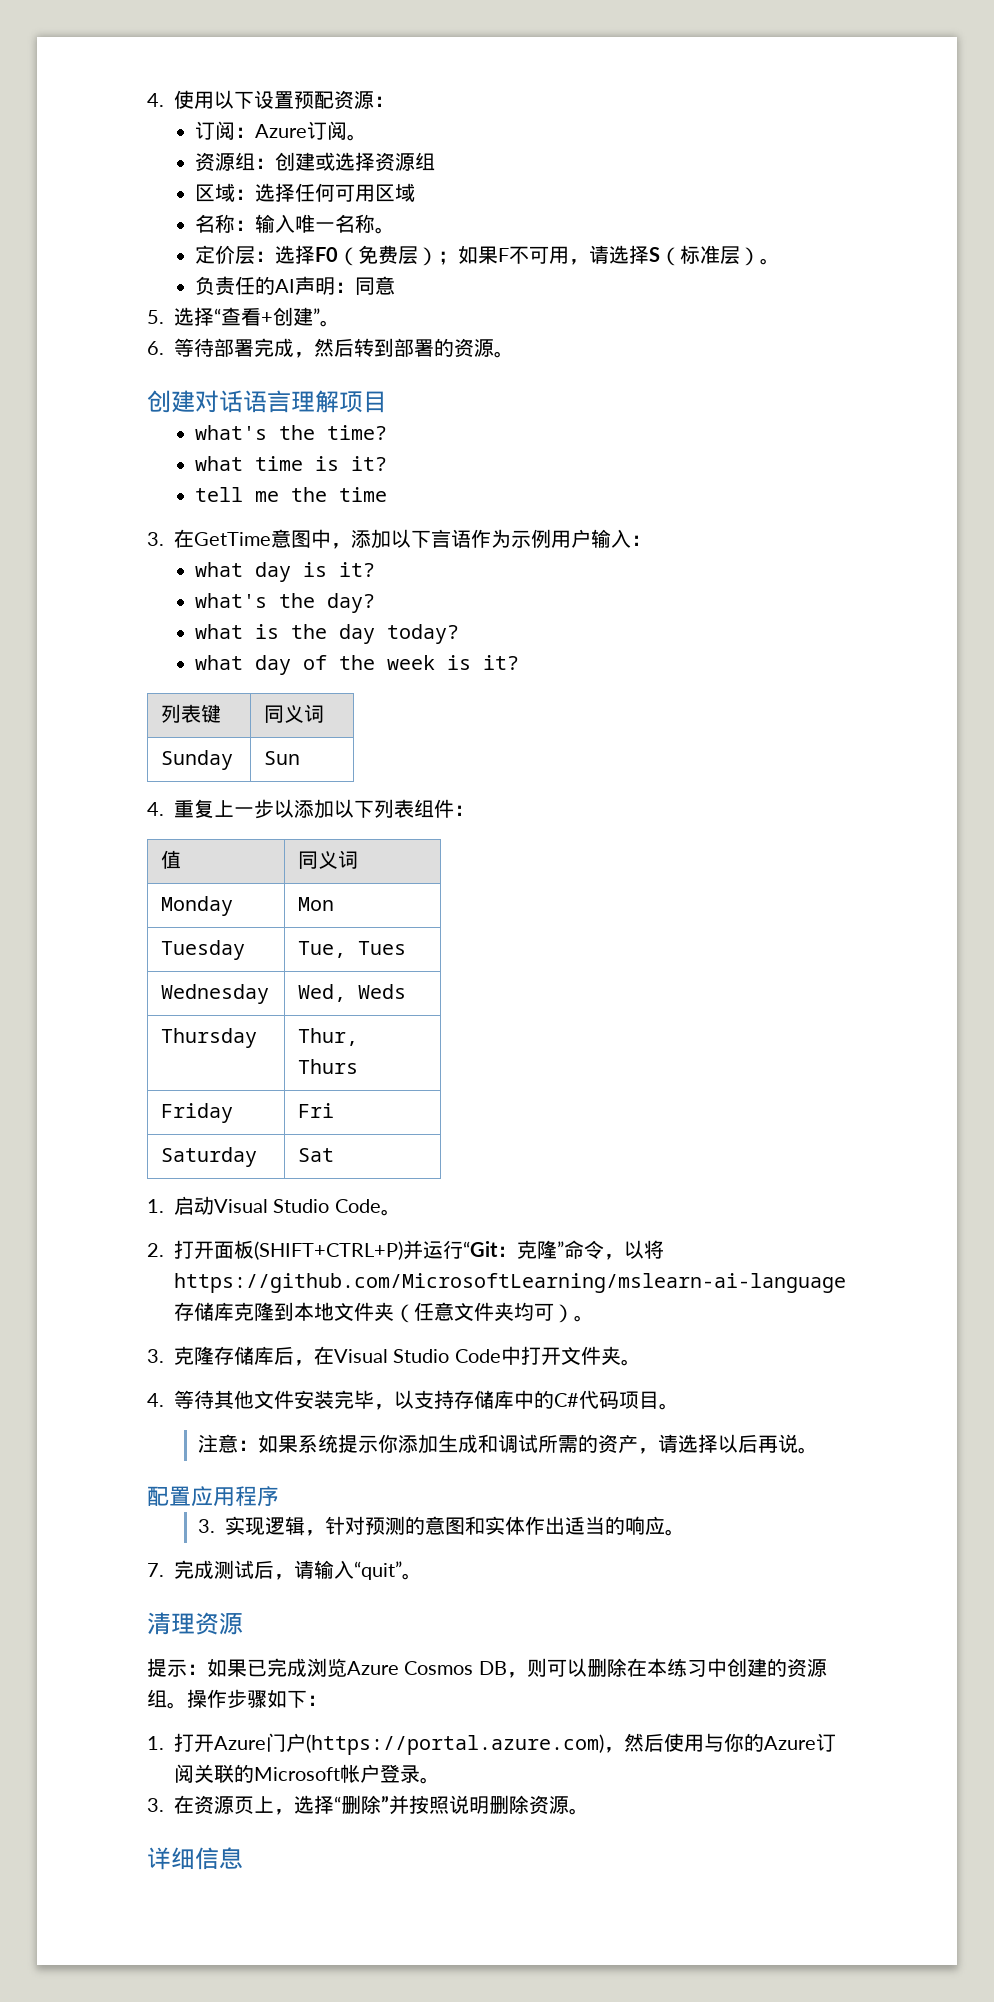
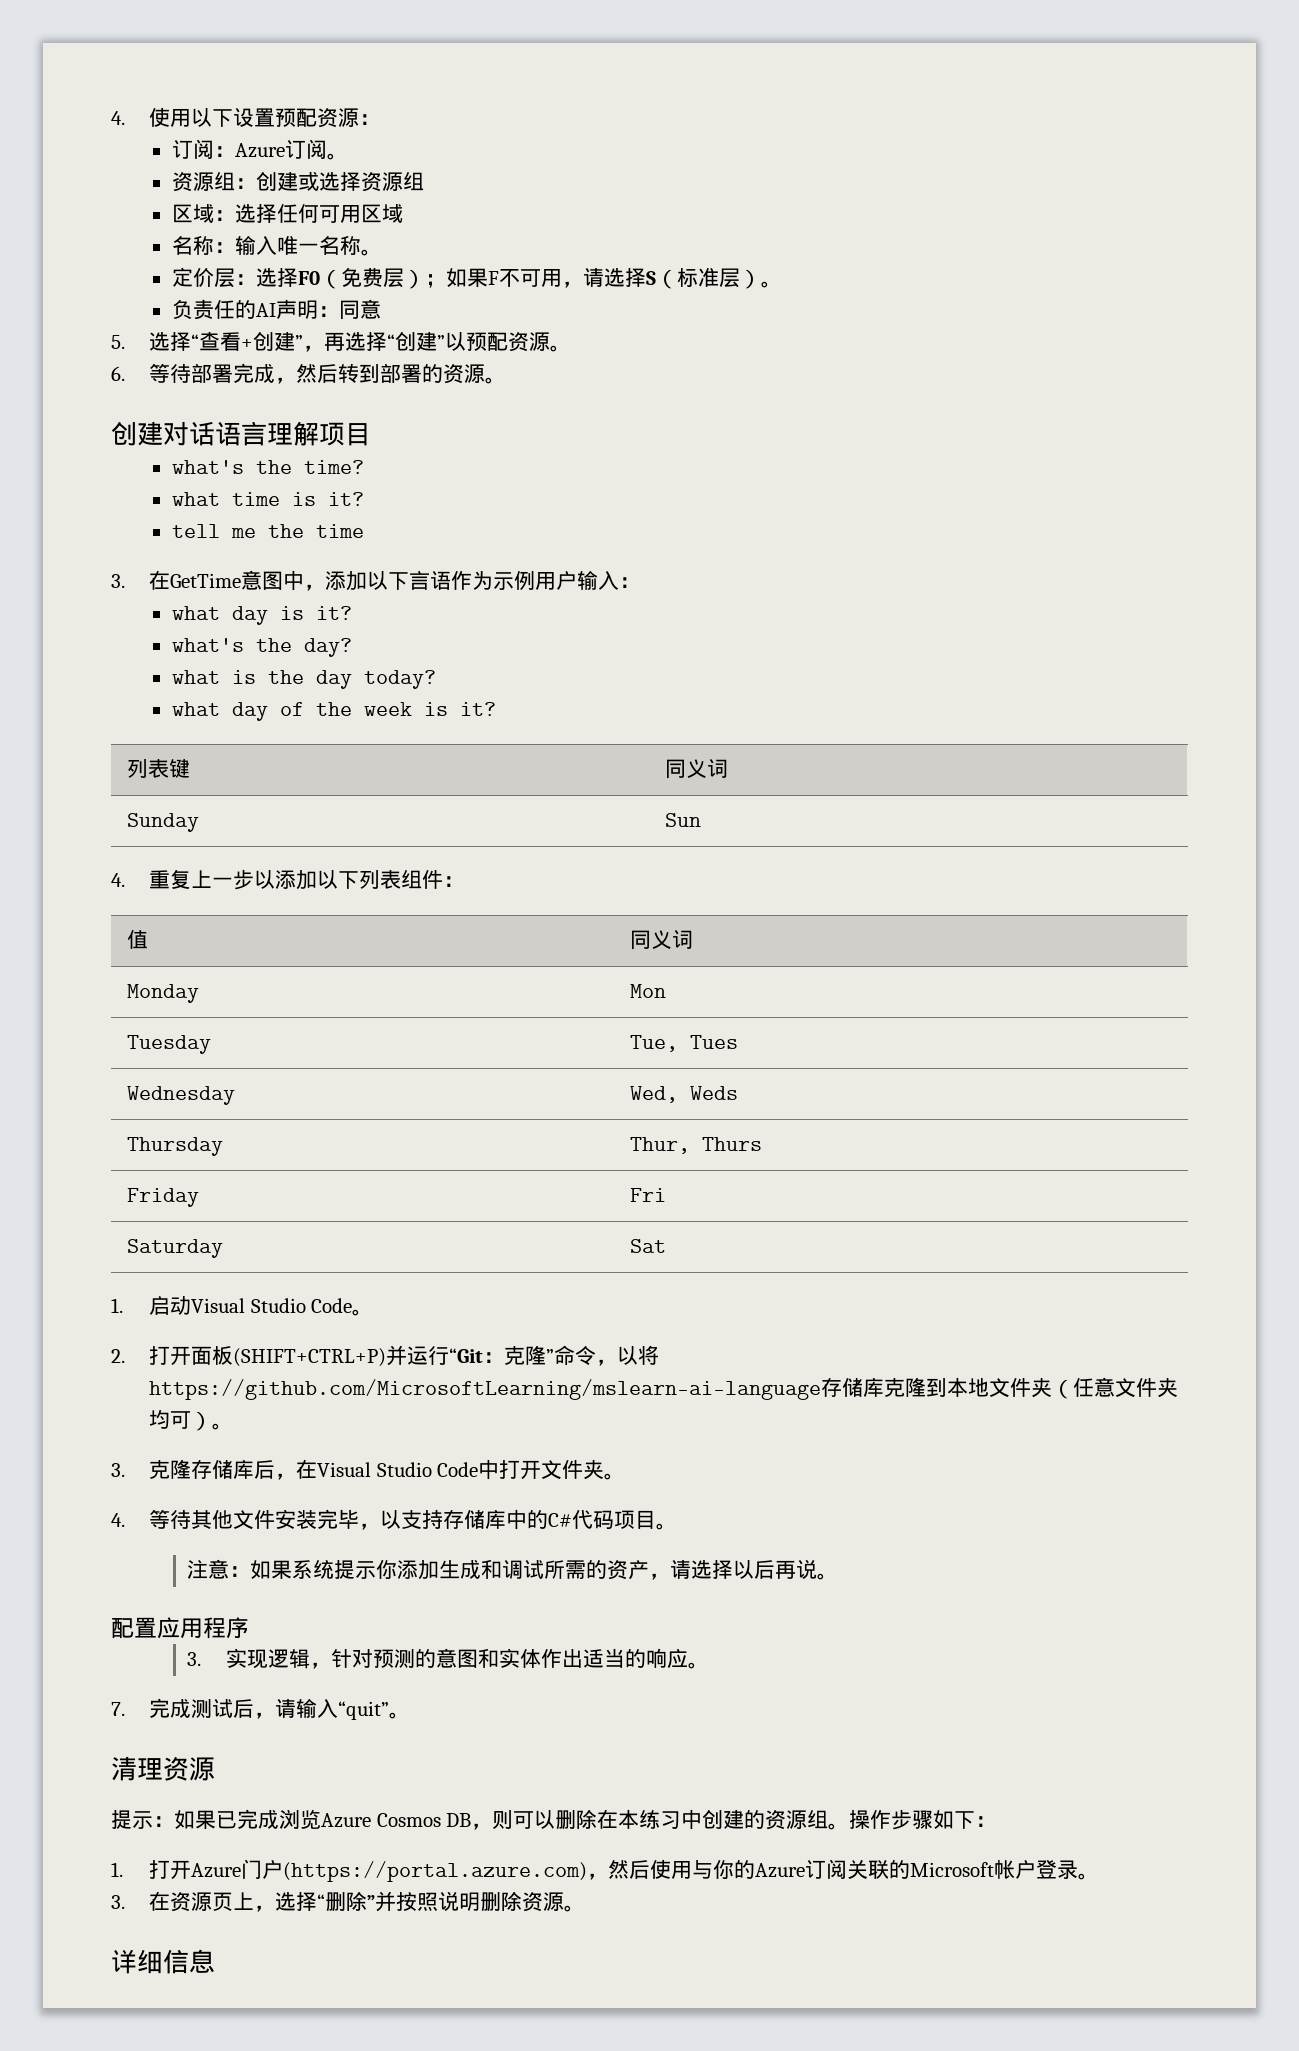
(320, 316) none -> [303,331,551,352] ，再选择“创建”以预配资源

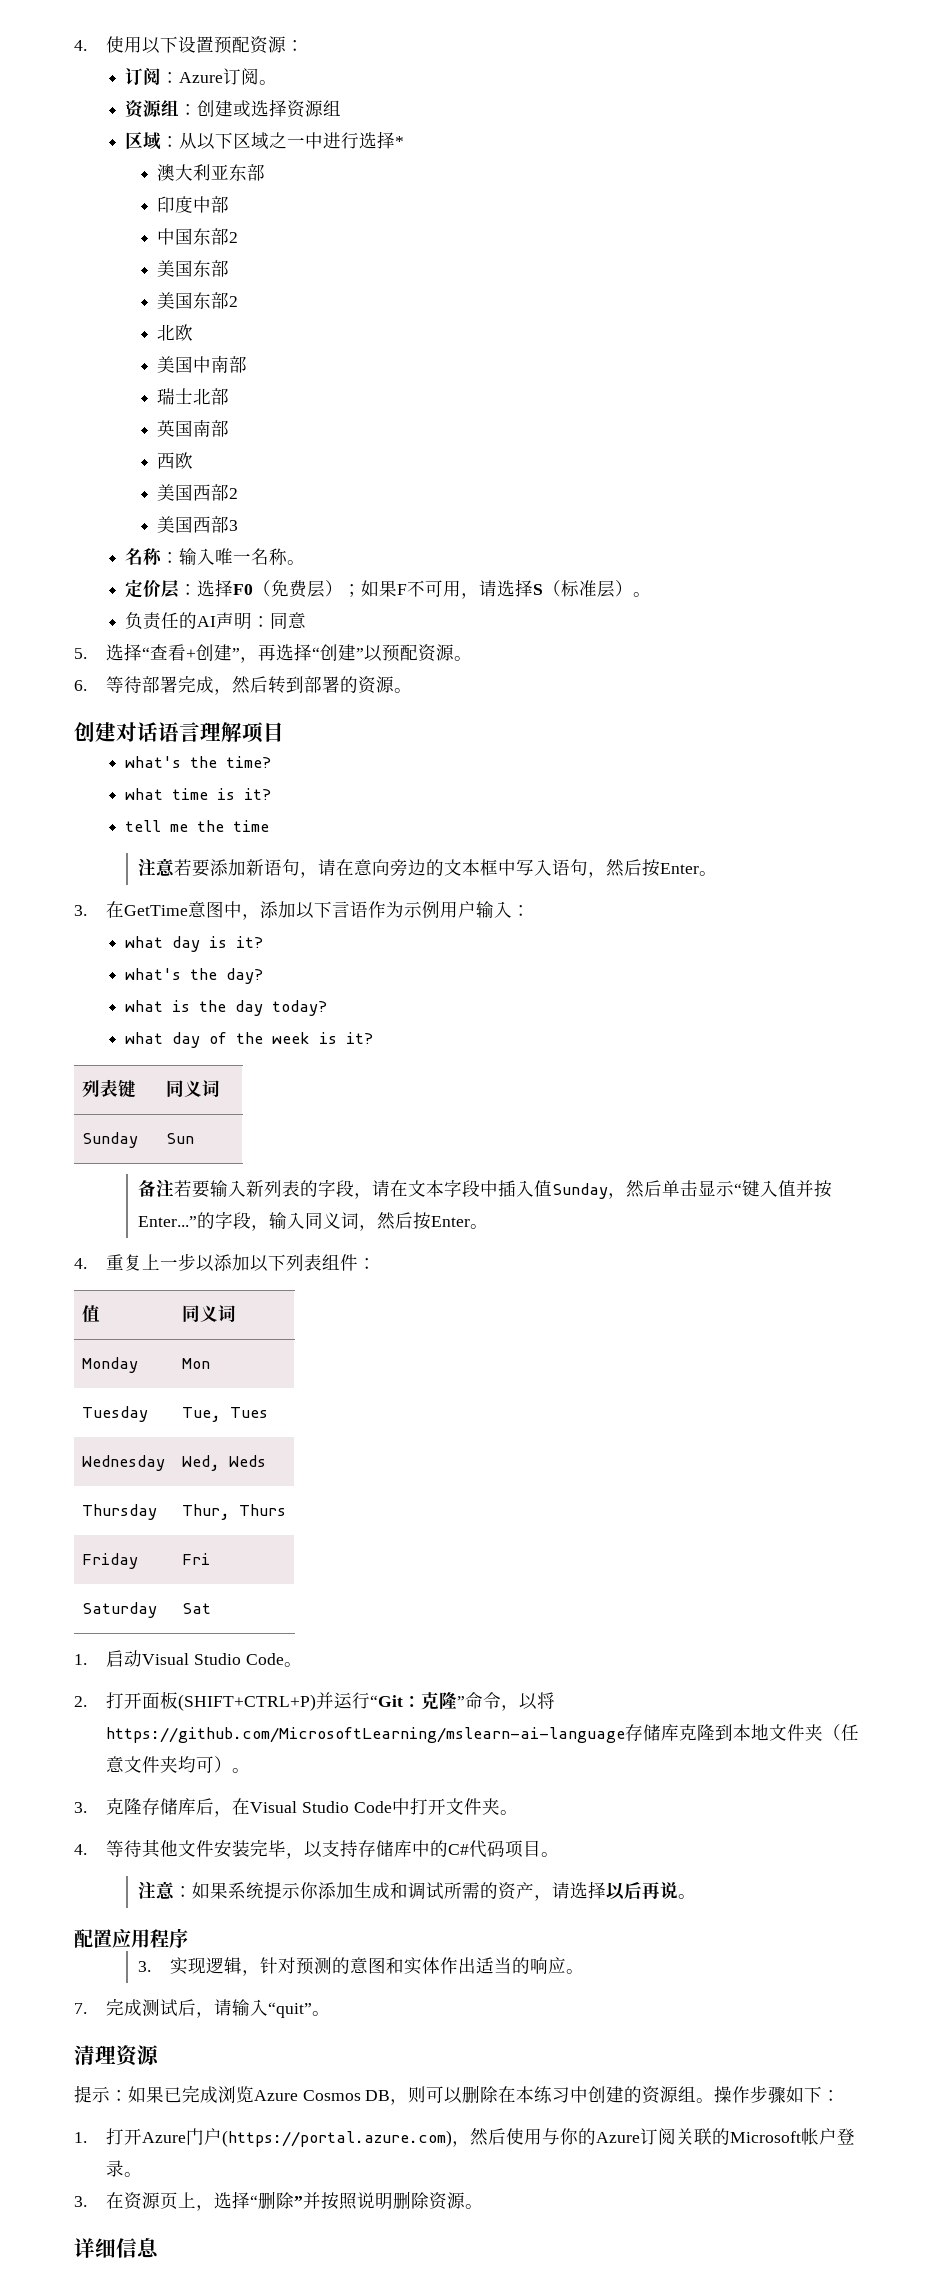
[234,204,403,223] 选择任何可用区域 -> [179,131,405,150] [157,164,266,181] [157,196,230,213] [157,228,239,245] [157,260,230,277] [157,292,239,309] [157,324,194,341] [157,356,248,373] [157,388,230,405] [157,420,230,437] [157,452,194,469] [157,484,239,501] [157,516,239,533] 从以下区域之一中进行选择* // 澳大利亚东部 // 印度中部 // 中国东部2 // 美国东部 // 美国东部2 // 北欧 // 美国中南部 // 瑞士北部 // 英国南部 // 西欧 // 美国西部2 // 美国西部3
(364, 531) none -> [138,858,718,878] // 注意若要添加新语句，请在意向旁边的文本框中写入语句，然后按Enter。
(701, 820) none -> [138,1179,833,1199] [138,1211,489,1231] // 备注若要输入新列表的字段，请在文本字段中插入值Sunday，然后单击显示“键入值并按Enter...”的字段，输入同义词，然后按Enter。

